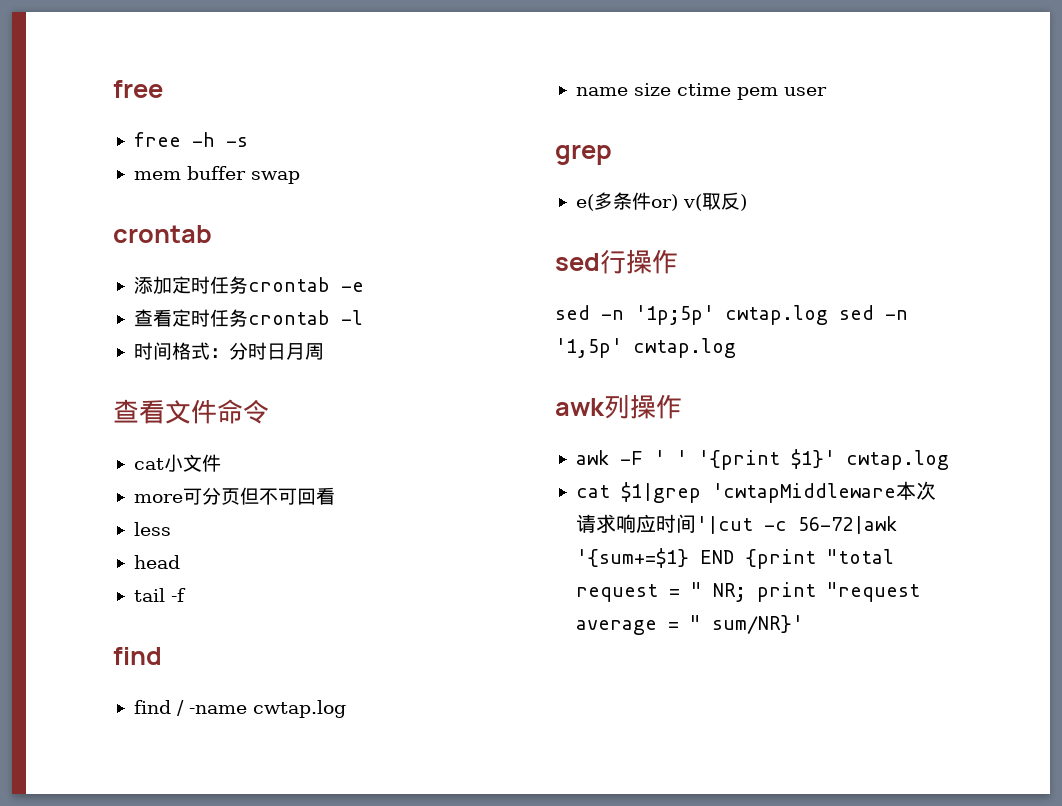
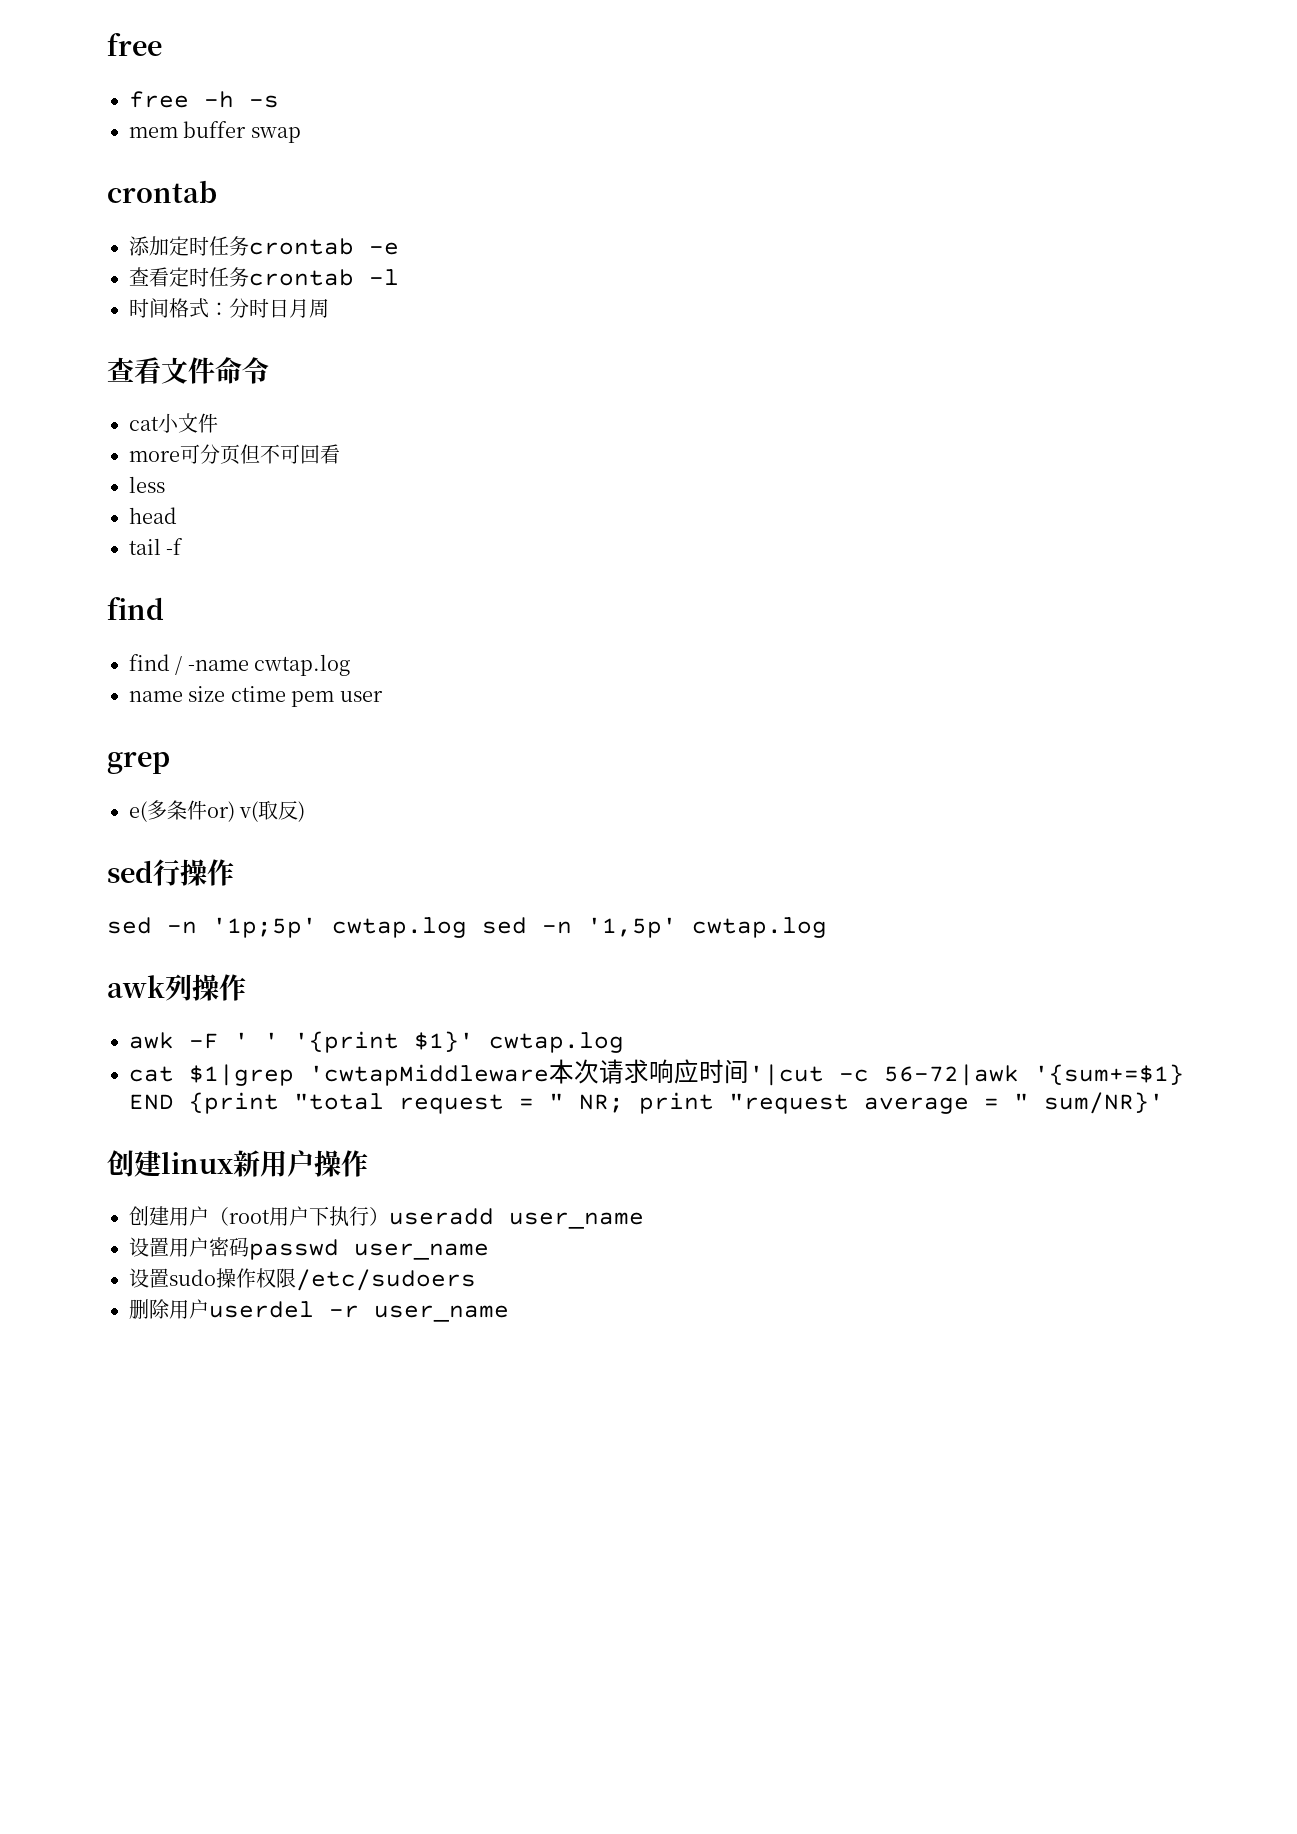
(803, 624) none -> [107,1150,368,1177] [129,1206,644,1229] [129,1237,489,1260] [129,1268,476,1291] [129,1299,509,1322] // 创建linux新用户操作 // 创建用户（root用户下执行）useradd user_name // 设置用户密码passwd user_name // 设置sudo操作权限/etc/sudoers // 删除用户userdel -r user_name

